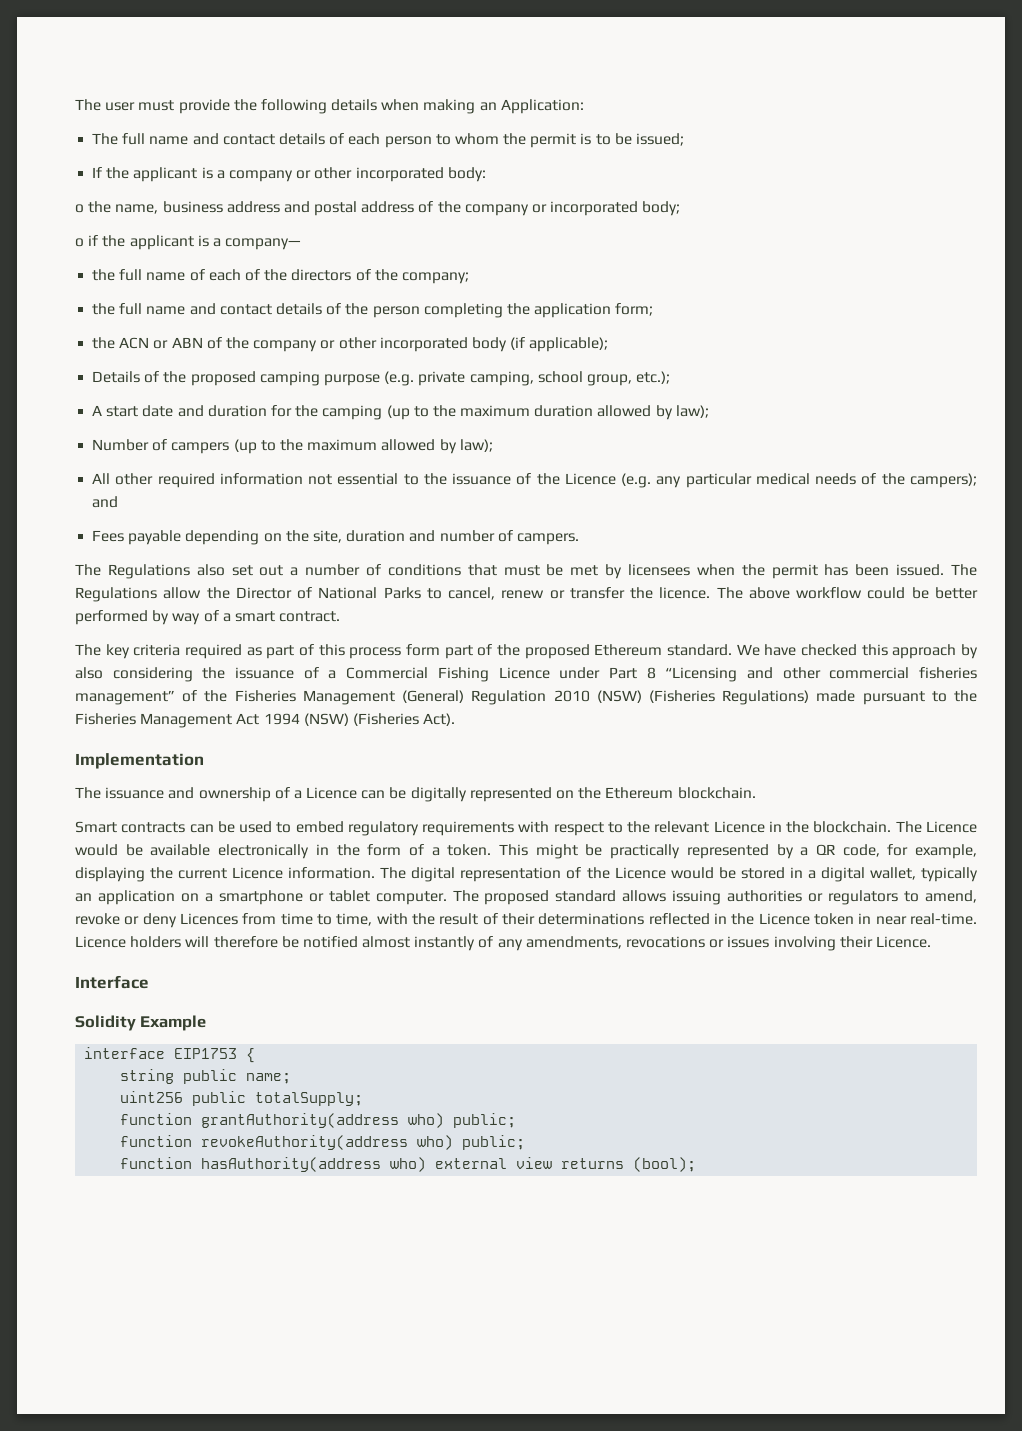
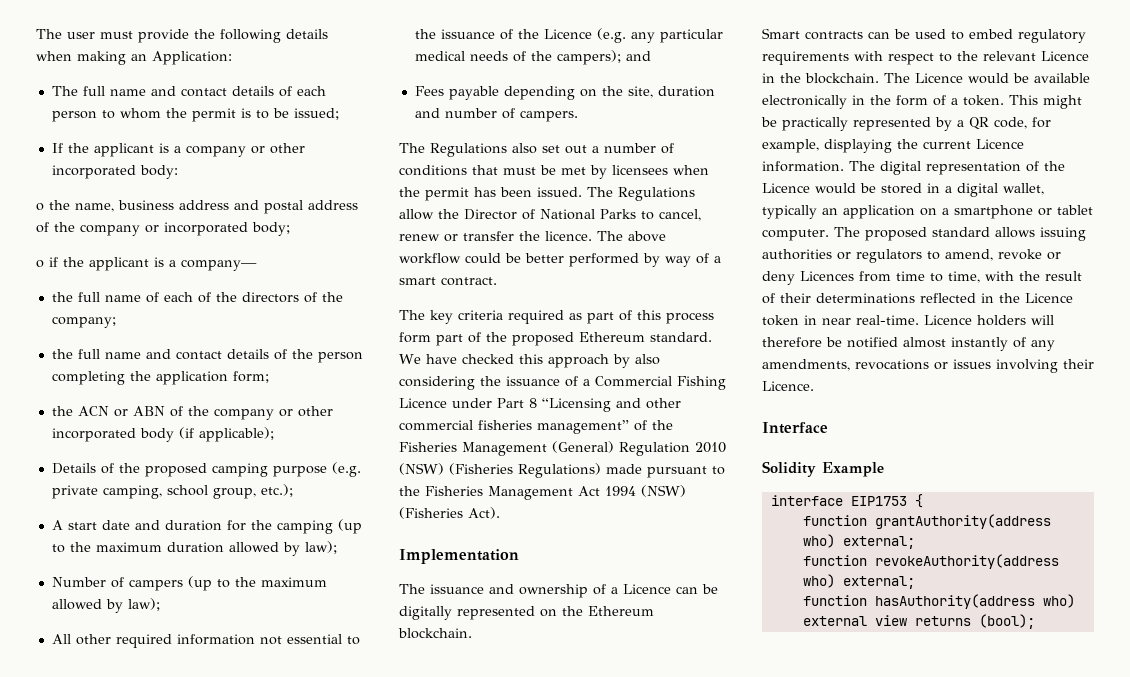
[120,1069,292,1084] [120,1091,364,1106] // string public name; // uint256 public totalSupply; -> (923, 501) none
[453,1113,517,1128] public; -> [842,536,915,549] external;
[462,1135,526,1150] public; -> [842,576,915,589] external;

